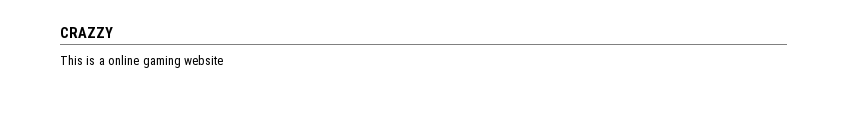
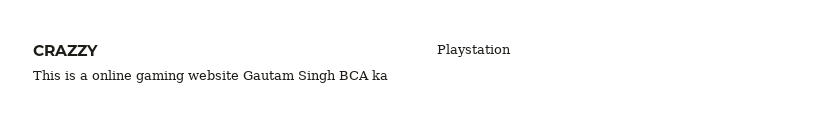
(223, 60) none -> [243,70,388,83] [437,44,511,57] Gautam Singh BCA ka Playstation

